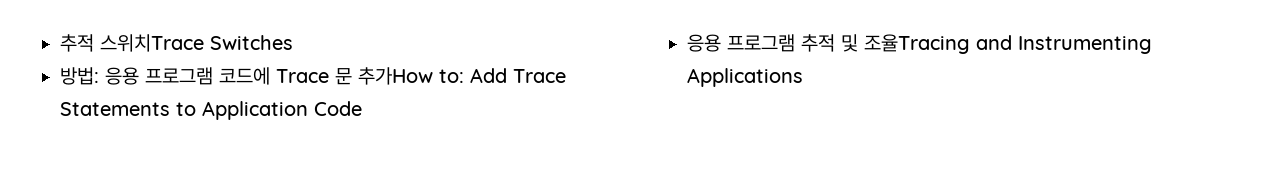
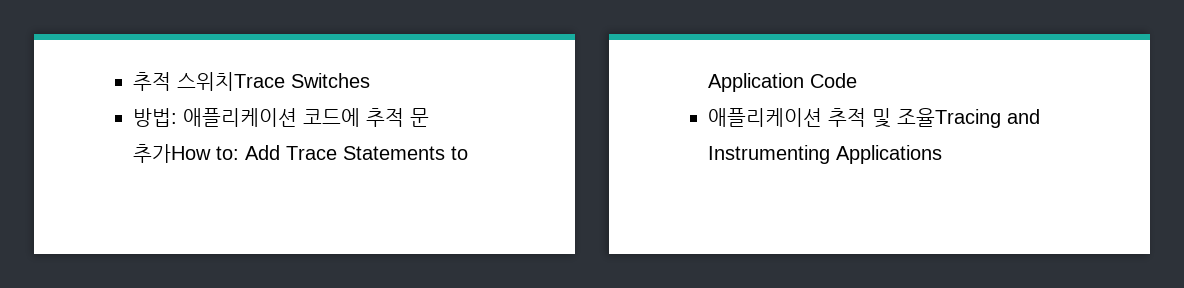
[105,67,329,85] 응용 프로그램 코드에 Trace -> [183,108,404,127] 애플리케이션 코드에 추적
[687,34,795,52] 응용 프로그램 -> [708,108,822,127] 애플리케이션

